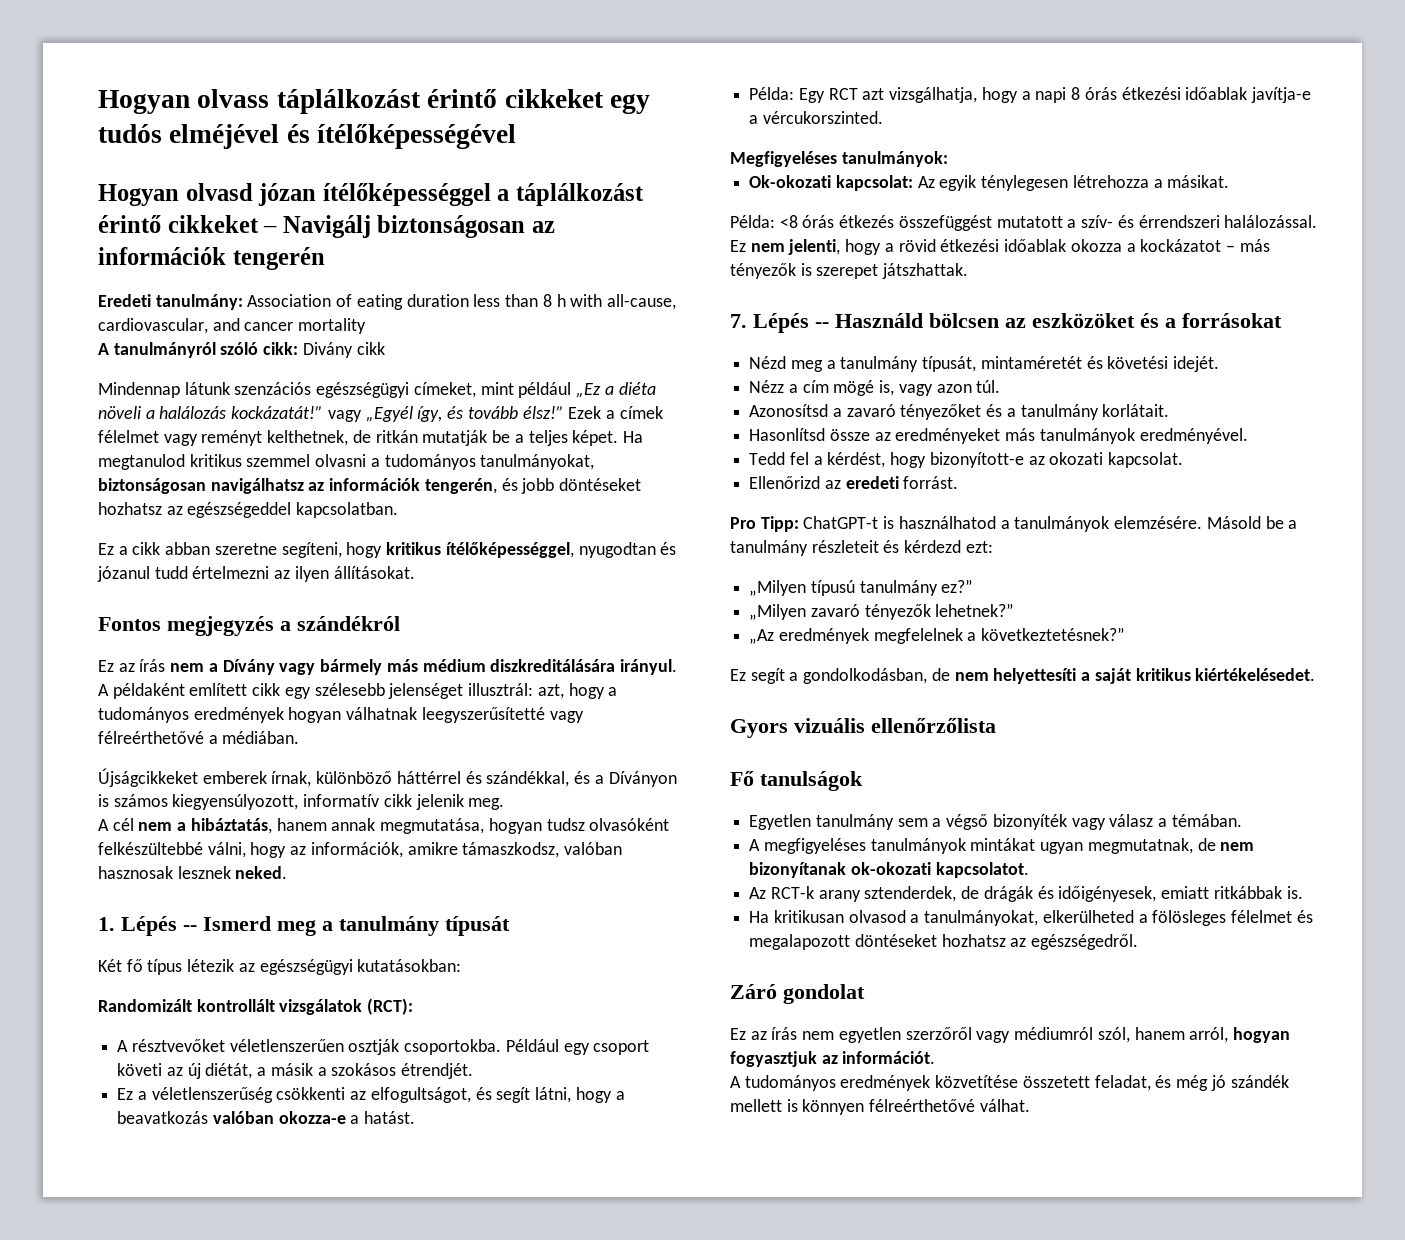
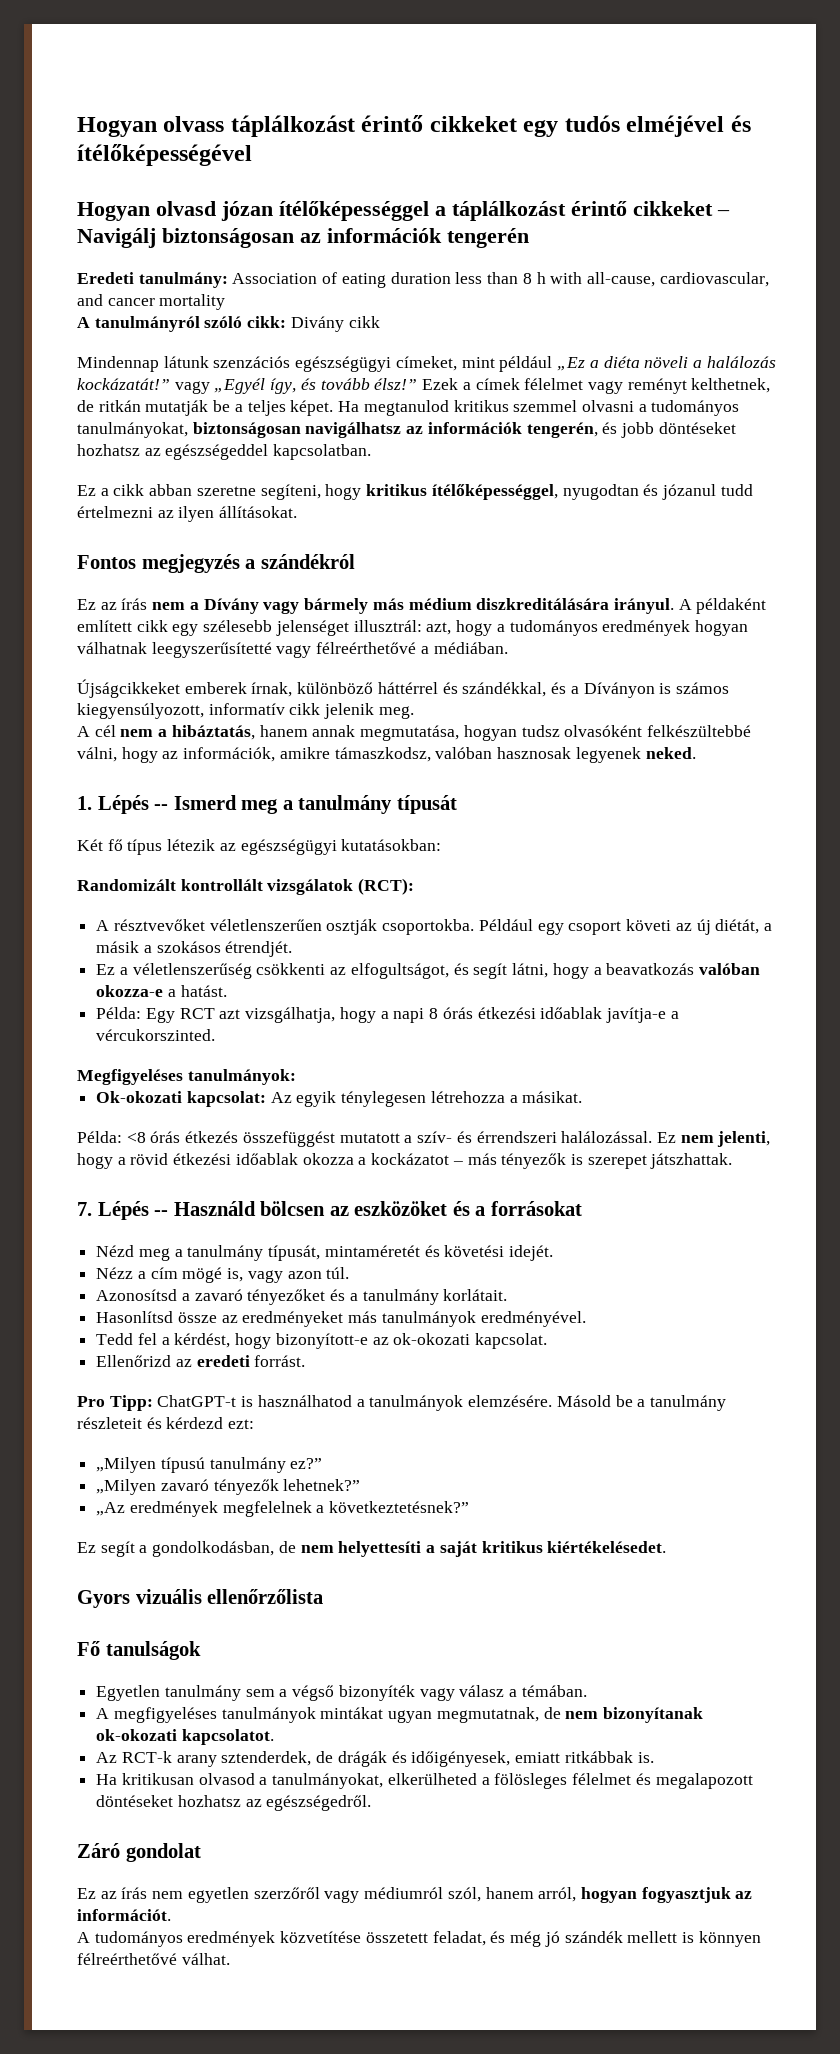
[177,866,231,879] lesznek -> [575,747,641,763] legyenek
[1049,452,1104,465] okozati -> [393,1333,471,1345] ok-okozati

